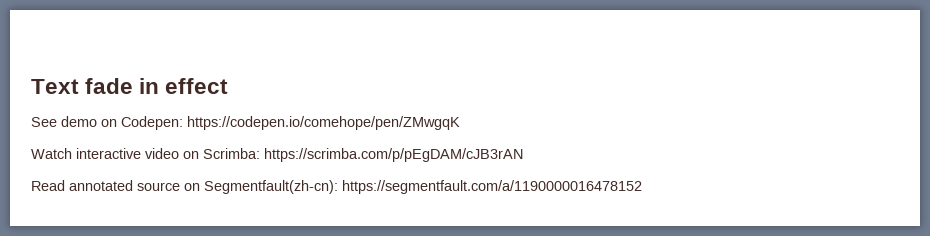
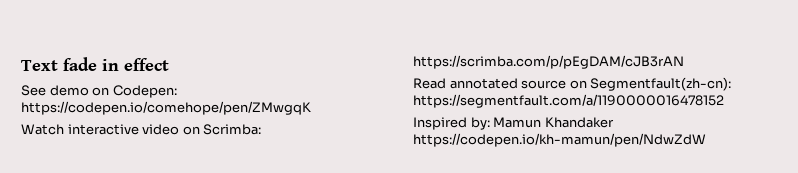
(642, 187) none -> [413,117,614,130] [413,133,706,147] // Inspired by: Mamun Khandaker https://codepen.io/kh-mamun/pen/NdwZdW

